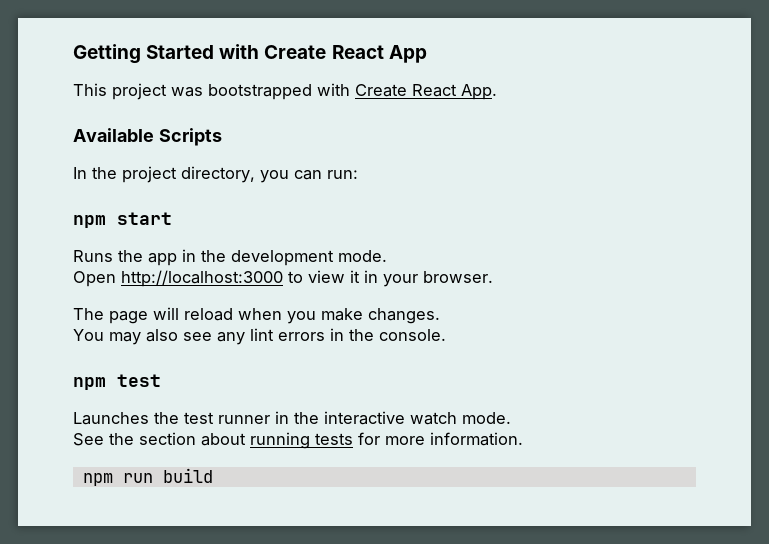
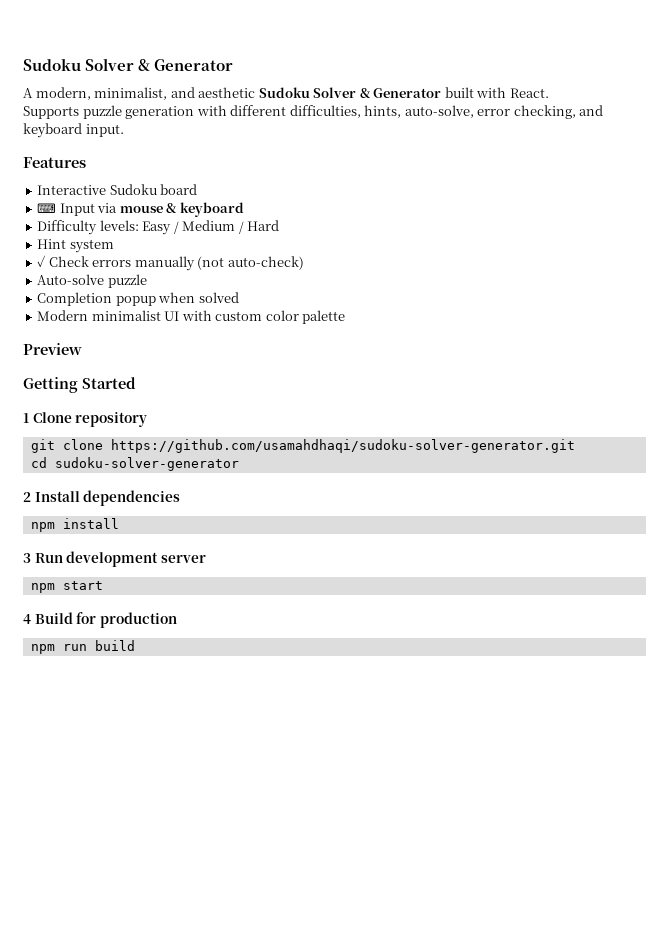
[73,44,427,64] [73,83,497,100] [73,128,222,146] [73,166,358,183] [73,212,172,228] [73,249,387,266] [73,270,493,287] [73,307,440,324] [73,328,446,345] [73,374,161,390] [73,411,511,425] [73,432,523,449] Getting Started with Create React App // This project was bootstrapped with Create React App. // Available Scripts // In the project directory, you can run: // npm start // Runs the app in the development mode. // Open http://localhost:3000 to view it in your browser. // The page will reload when you make changes. // You may also see any lint errors in the console. // npm test // Launches the test runner in the interactive watch mode. // See the section about running tests for more information. -> [23,58,234,71] [23,87,549,100] [23,105,604,119] [23,123,124,138] [23,157,86,168] [37,184,198,195] [37,202,244,217] [37,220,280,235] [37,239,114,253] [37,255,304,271] [37,274,147,288] [37,292,239,306] [37,310,346,324] [23,343,82,355] [23,377,136,393] [23,412,148,427] [30,439,575,453] [30,457,239,471] [23,490,181,506] [30,518,119,532] [23,551,206,567] [30,581,103,593] [23,612,177,628] Sudoku Solver & Generator // A modern, minimalist, and aesthetic Sudoku Solver & Generator built with React. // Supports puzzle generation with different difficulties, hints, auto-solve, error checking, and keyboard input. // Features // Interactive Sudoku board // ⌨ Input via mouse & keyboard // Difficulty levels: Easy / Medium / Hard // Hint system // ✓ Check errors manually (not auto-check) // Auto-solve puzzle // Completion popup when solved // Modern minimalist UI with custom color palette // Preview // Getting Started // 1 Clone repository // git clone https://github.com/usamahdhaqi/sudoku-solver-generator.git // cd sudoku-solver-generator // 2 Install dependencies // npm install // 3 Run development server // npm start // 4 Build for production

